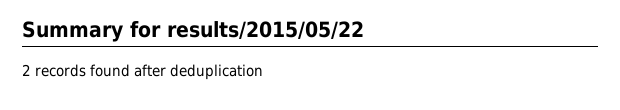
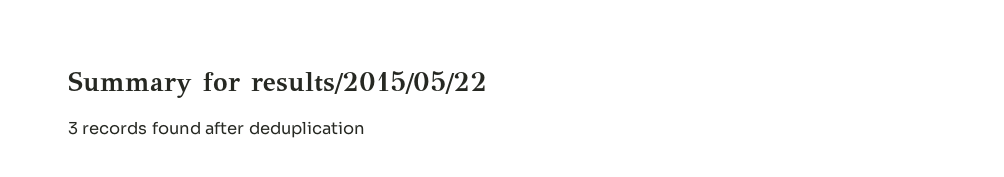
[22,64,31,76] 2 -> [68,121,78,135] 3

